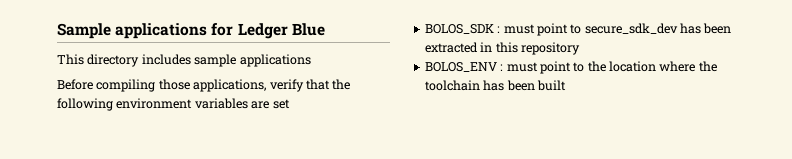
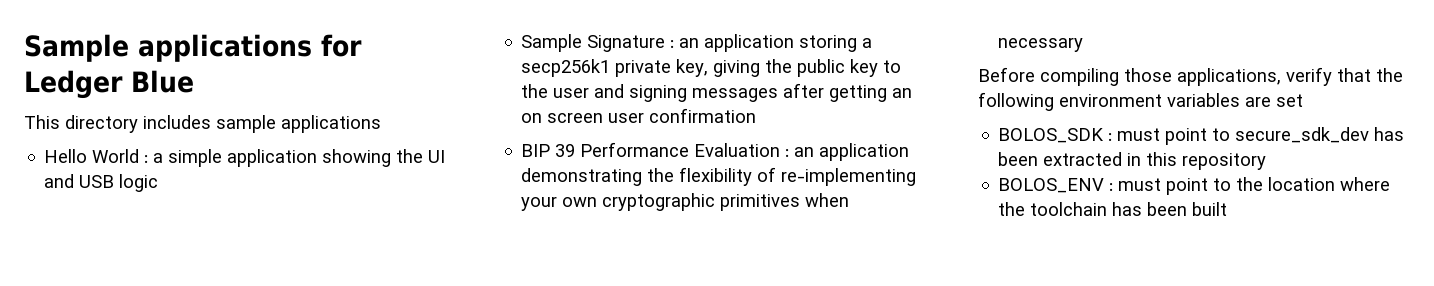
(311, 60) none -> [44,149,446,167] [44,174,159,192] [521,34,873,52] [521,59,902,77] [521,83,913,102] [521,108,757,123] [521,142,910,161] [521,167,917,186] [521,193,850,211] [998,38,1084,52] // Hello World : a simple application showing the UI and USB logic // Sample Signature : an application storing a secp256k1 private key, giving the public key to the user and signing messages after getting an on screen user confirmation // BIP 39 Performance Evaluation : an application demonstrating the flexibility of re-implementing your own cryptographic primitives when necessary

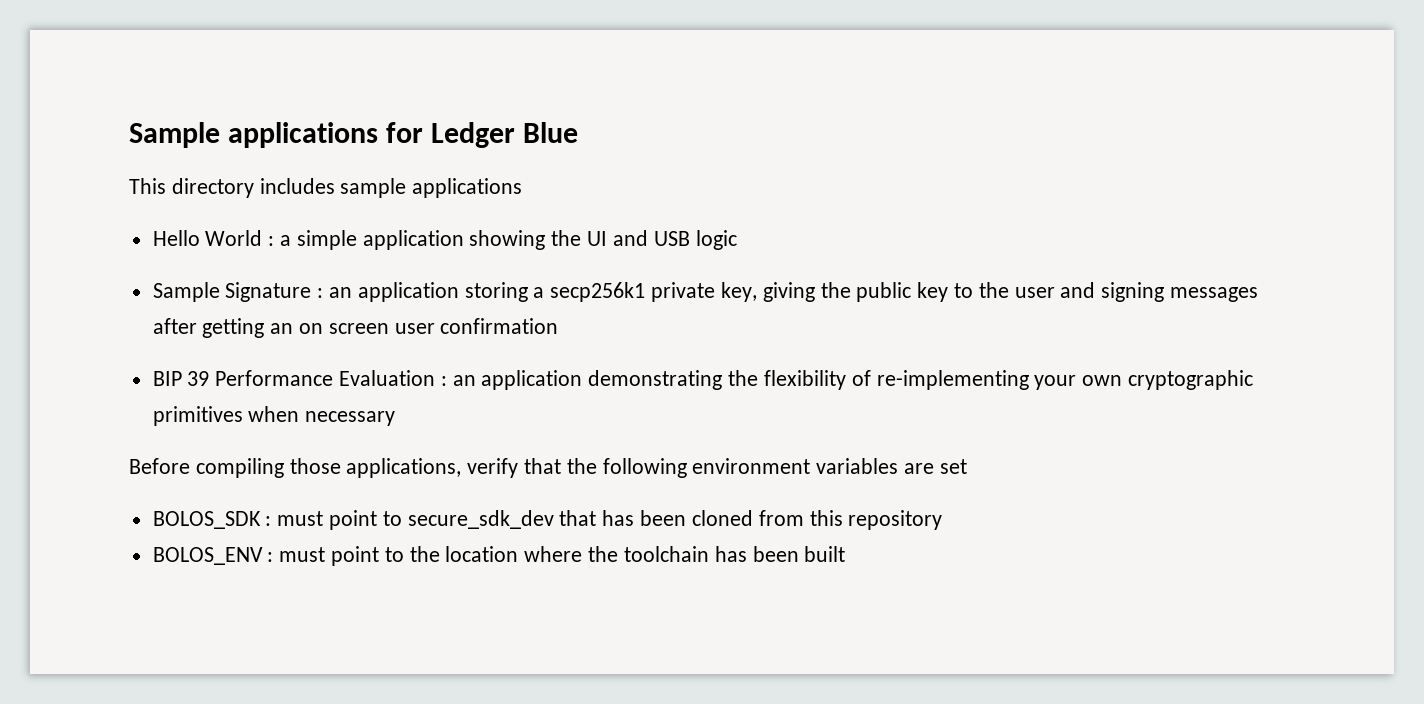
[1374,127,1405,141] [998,152,1142,166] has been extracted in -> [559,510,804,526] that has been cloned from

